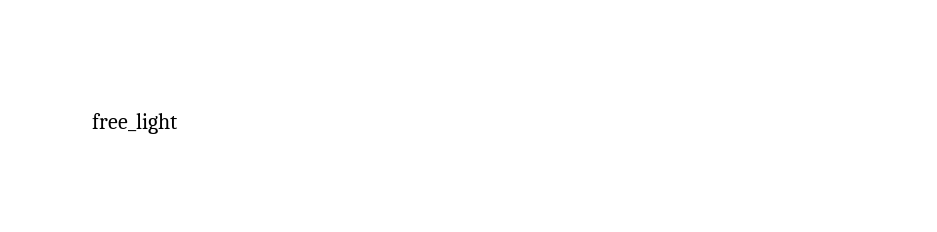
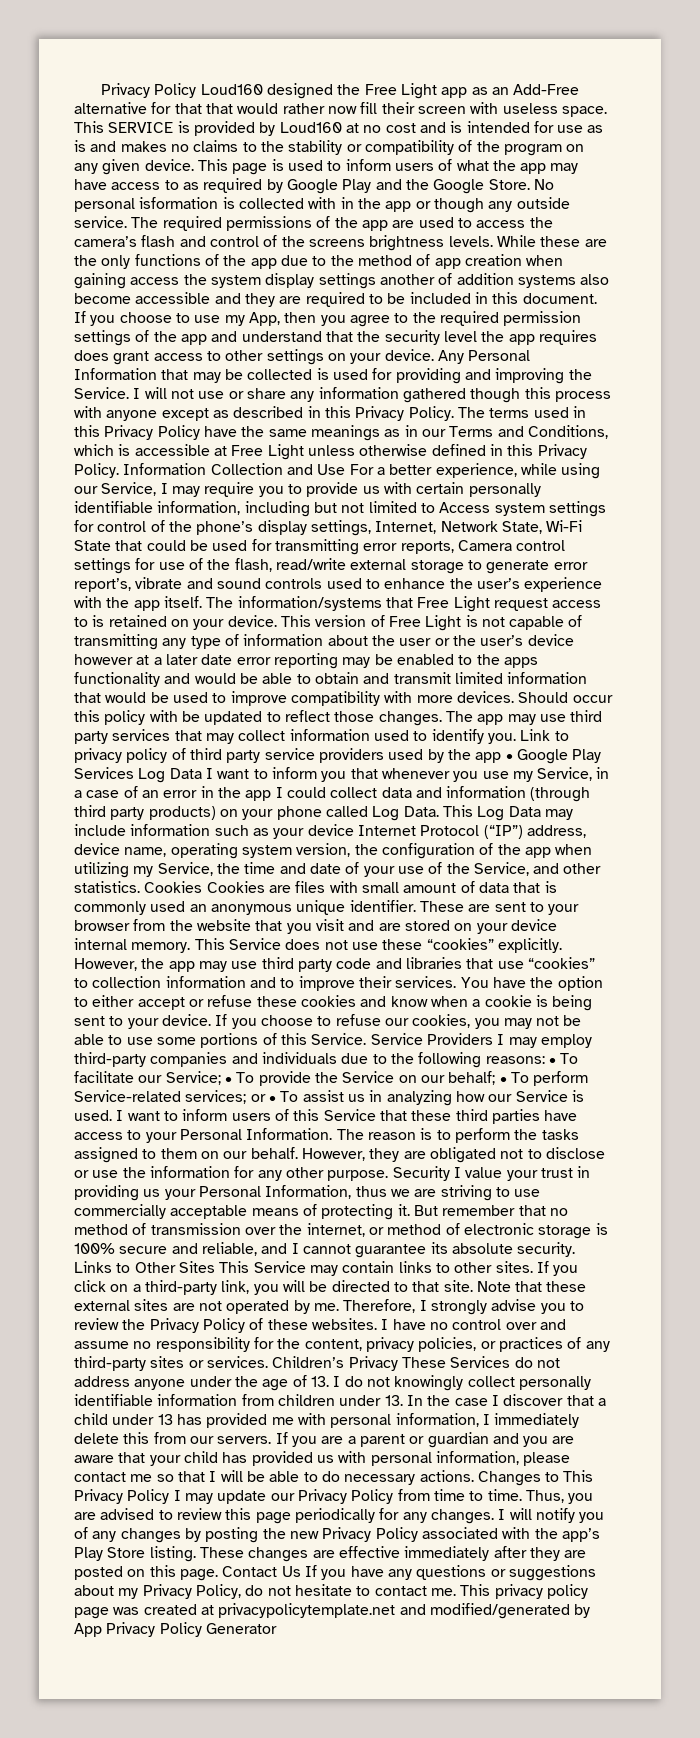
[92,113,178,134] free_light -> [101,83,580,99] [74,102,607,117] [74,121,604,136] [74,140,585,156] [74,159,579,175] [74,178,554,194] [74,197,570,213] [74,216,553,231] [74,235,607,251] [74,254,564,269] [74,273,610,289] [74,292,597,307] [74,311,582,327] [74,330,597,346] [74,349,531,365] [74,368,592,384] [74,387,611,403] [74,406,586,421] [74,425,608,441] [74,444,587,460] [74,463,601,479] [74,482,541,497] [74,501,606,517] [74,520,583,536] [74,539,566,555] [74,558,588,574] [74,577,603,592] [74,596,602,612] [74,615,583,631] [74,634,574,650] [74,653,538,669] [74,672,588,687] [74,691,613,706] [74,710,603,726] [74,729,569,744] [74,748,602,764] [74,767,610,783] [74,786,591,802] [74,805,573,821] [74,824,586,839] [74,843,593,859] [74,862,602,878] [74,881,557,893] [74,900,580,915] [74,919,557,934] [74,938,562,953] [74,957,595,972] [74,976,603,991] [74,995,593,1011] [74,1014,582,1029] [74,1033,592,1048] [74,1052,579,1068] [74,1071,589,1086] [74,1090,584,1106] [74,1109,578,1124] [74,1128,579,1143] [74,1147,605,1163] [74,1166,591,1181] [74,1185,541,1201] [74,1204,568,1220] [74,1223,608,1239] [74,1242,576,1258] [74,1261,579,1276] [74,1280,587,1295] [74,1299,584,1315] [74,1318,566,1333] [74,1337,610,1352] [74,1356,560,1371] [74,1375,591,1391] [74,1394,606,1406] [74,1413,580,1428] [74,1432,575,1448] [74,1451,571,1466] [74,1470,594,1486] [74,1489,594,1504] [74,1508,605,1524] [74,1527,600,1543] [74,1546,587,1562] [74,1565,596,1581] [74,1584,588,1599] [74,1603,591,1619] [74,1622,277,1637] Privacy Policy Loud160 designed the Free Light app as an Add-Free alternative for that that would rather now fill their screen with useless space. This SERVICE is provided by Loud160 at no cost and is intended for use as is and makes no claims to the stability or compatibility of the program on any given device. This page is used to inform users of what the app may have access to as required by Google Play and the Google Store. No personal isformation is collected with in the app or though any outside service. The required permissions of the app are used to access the camera’s flash and control of the screens brightness levels. While these are the only functions of the app due to the method of app creation when gaining access the system display settings another of addition systems also become accessible and they are required to be included in this document. If you choose to use my App, then you agree to the required permission settings of the app and understand that the security level the app requires does grant access to other settings on your device. Any Personal Information that may be collected is used for providing and improving the Service. I will not use or share any information gathered though this process with anyone except as described in this Privacy Policy. The terms used in this Privacy Policy have the same meanings as in our Terms and Conditions, which is accessible at Free Light unless otherwise defined in this Privacy Policy. Information Collection and Use For a better experience, while using our Service, I may require you to provide us with certain personally identifiable information, including but not limited to Access system settings for control of the phone’s display settings, Internet, Network State, Wi-Fi State that could be used for transmitting error reports, Camera control settings for use of the flash, read/write external storage to generate error report’s, vibrate and sound controls used to enhance the user’s experience with the app itself. The information/systems that Free Light request access to is retained on your device. This version of Free Light is not capable of transmitting any type of information about the user or the user’s device however at a later date error reporting may be enabled to the apps functionality and would be able to obtain and transmit limited information that would be used to improve compatibility with more devices. Should occur this policy with be updated to reflect those changes. The app may use third party services that may collect information used to identify you. Link to privacy policy of third party service providers used by the app • Google Play Services Log Data I want to inform you that whenever you use my Service, in a case of an error in the app I could collect data and information (through third party products) on your phone called Log Data. This Log Data may include information such as your device Internet Protocol (“IP”) address, device name, operating system version, the configuration of the app when utilizing my Service, the time and date of your use of the Service, and other statistics. Cookies Cookies are files with small amount of data that is commonly used an anonymous unique identifier. These are sent to your browser from the website that you visit and are stored on your device internal memory. This Service does not use these “cookies” explicitly. However, the app may use third party code and libraries that use “cookies” to collection information and to improve their services. You have the option to either accept or refuse these cookies and know when a cookie is being sent to your device. If you choose to refuse our cookies, you may not be able to use some portions of this Service. Service Providers I may employ third-party companies and individuals due to the following reasons: • To facilitate our Service; • To provide the Service on our behalf; • To perform Service-related services; or • To assist us in analyzing how our Service is used. I want to inform users of this Service that these third parties have access to your Personal Information. The reason is to perform the tasks assigned to them on our behalf. However, they are obligated not to disclose or use the information for any other purpose. Security I value your trust in providing us your Personal Information, thus we are striving to use commercially acceptable means of protecting it. But remember that no method of transmission over the internet, or method of electronic storage is 100% secure and reliable, and I cannot guarantee its absolute security. Links to Other Sites This Service may contain links to other sites. If you click on a third-party link, you will be directed to that site. Note that these external sites are not operated by me. Therefore, I strongly advise you to review the Privacy Policy of these websites. I have no control over and assume no responsibility for the content, privacy policies, or practices of any third-party sites or services. Children’s Privacy These Services do not address anyone under the age of 13. I do not knowingly collect personally identifiable information from children under 13. In the case I discover that a child under 13 has provided me with personal information, I immediately delete this from our servers. If you are a parent or guardian and you are aware that your child has provided us with personal information, please contact me so that I will be able to do necessary actions. Changes to This Privacy Policy I may update our Privacy Policy from time to time. Thus, you are advised to review this page periodically for any changes. I will notify you of any changes by posting the new Privacy Policy associated with the app’s Play Store listing. These changes are effective immediately after they are posted on this page. Contact Us If you have any questions or suggestions about my Privacy Policy, do not hesitate to contact me. This privacy policy page was created at privacypolicytemplate.net and modified/generated by App Privacy Policy Generator

